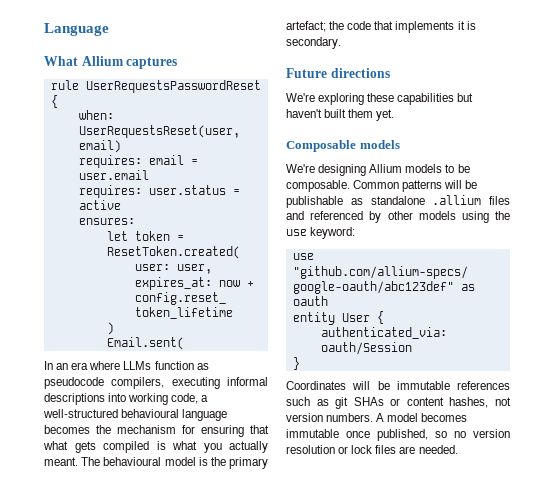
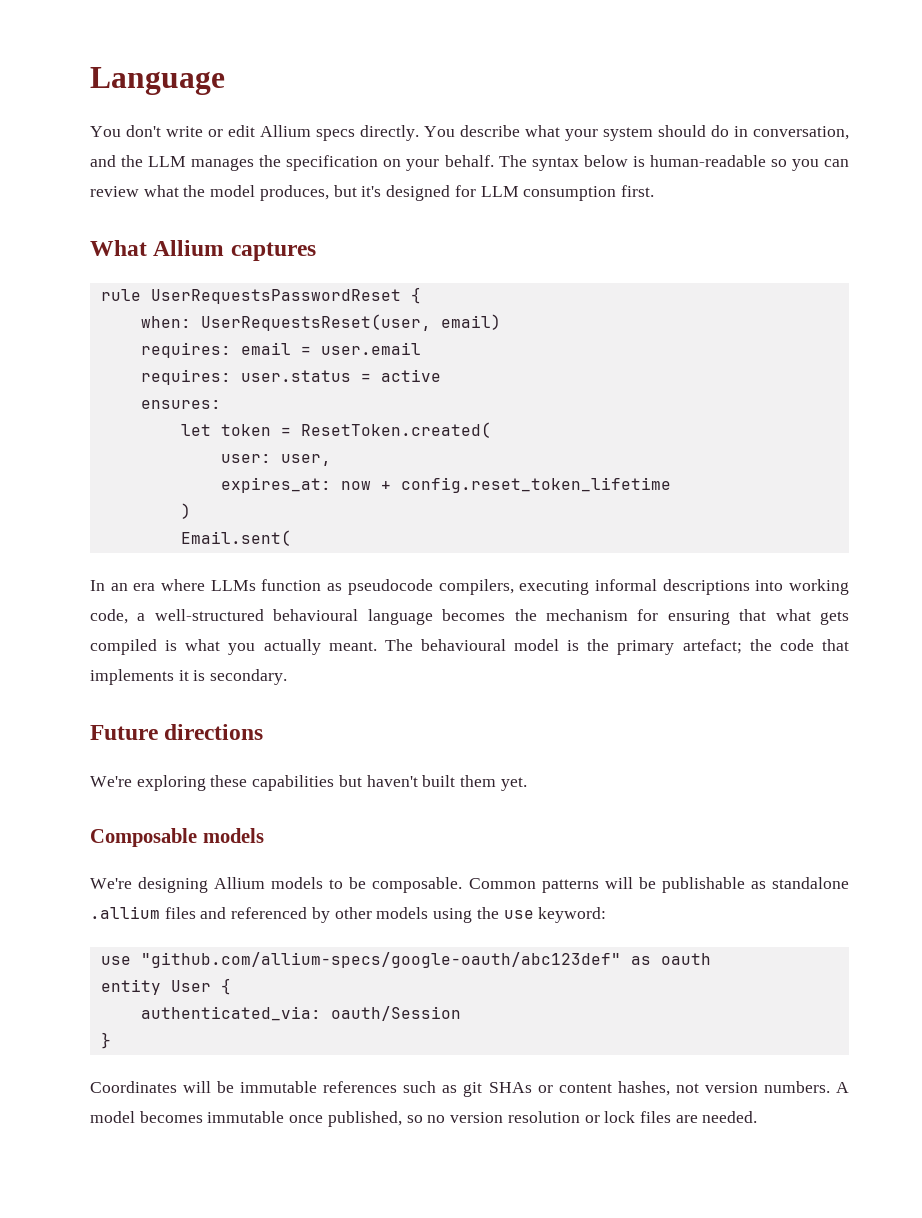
(109, 29) none -> [90,125,849,141] [90,155,849,171] [90,185,654,201] // You don't write or edit Allium specs directly. You describe what your system should do in conversation, and the LLM manages the specification on your behalf. The syntax below is human-readable so you can review what the model produces, but it's designed for LLM consumption first.

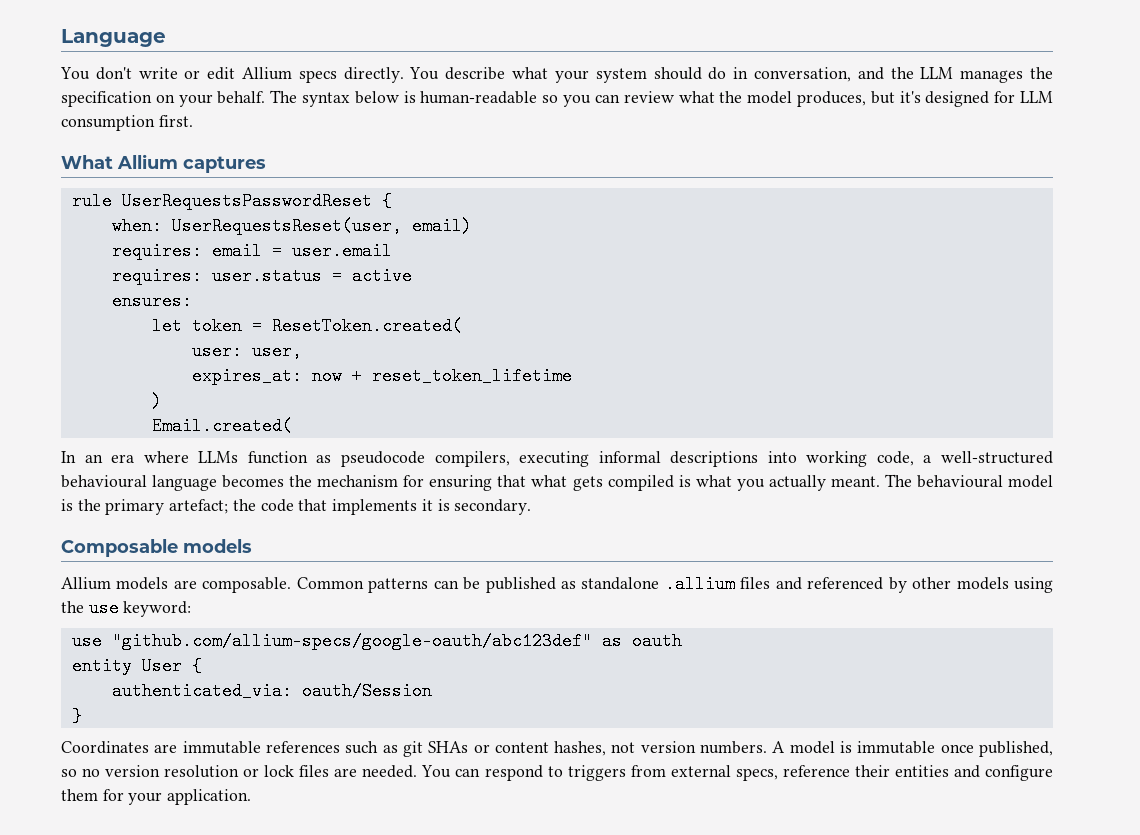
[400,477,671,493] config.reset_token_lifetime -> [371,367,572,385] reset_token_lifetime
[180,530,291,546] Email.sent( -> [151,417,292,435] Email.created(
[90,724,264,740] [90,775,527,791] [90,828,264,847] [90,877,745,893] Future directions // We're exploring these capabilities but haven't built them yet. // Composable models // We're designing Allium models to be composable. Common patterns will be publishable -> [61,539,252,557] [61,577,556,593] Composable models // Allium models are composable. Common patterns can be published
[183,1081,235,1093] will be -> [154,744,178,753] are
[139,1111,203,1123] becomes -> [840,741,853,753] is
(758, 1117) none -> [421,765,1053,781] [61,789,252,805] You can respond to triggers from external specs, reference their entities and configure them for your application.

